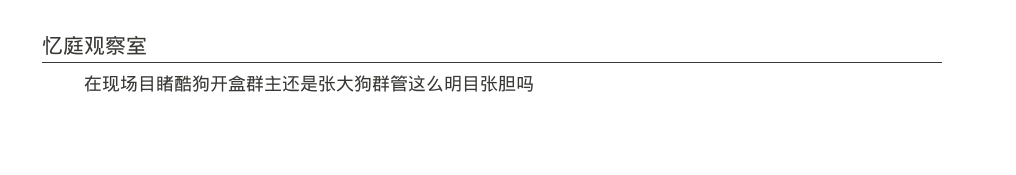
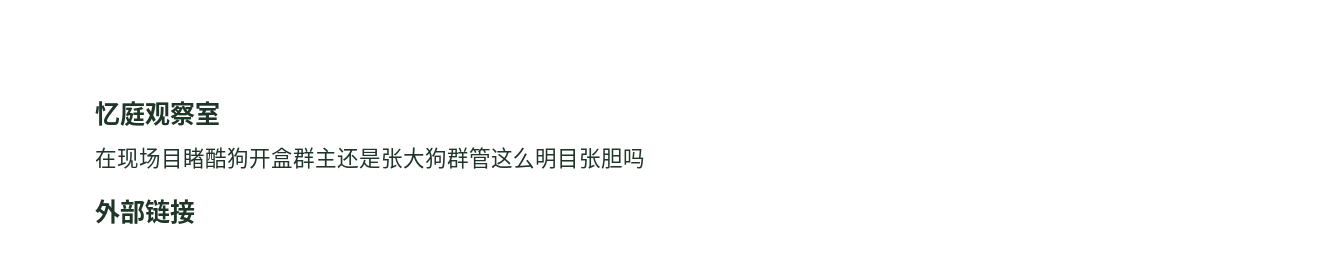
(534, 84) none -> [95,199,195,224] // 外部链接

